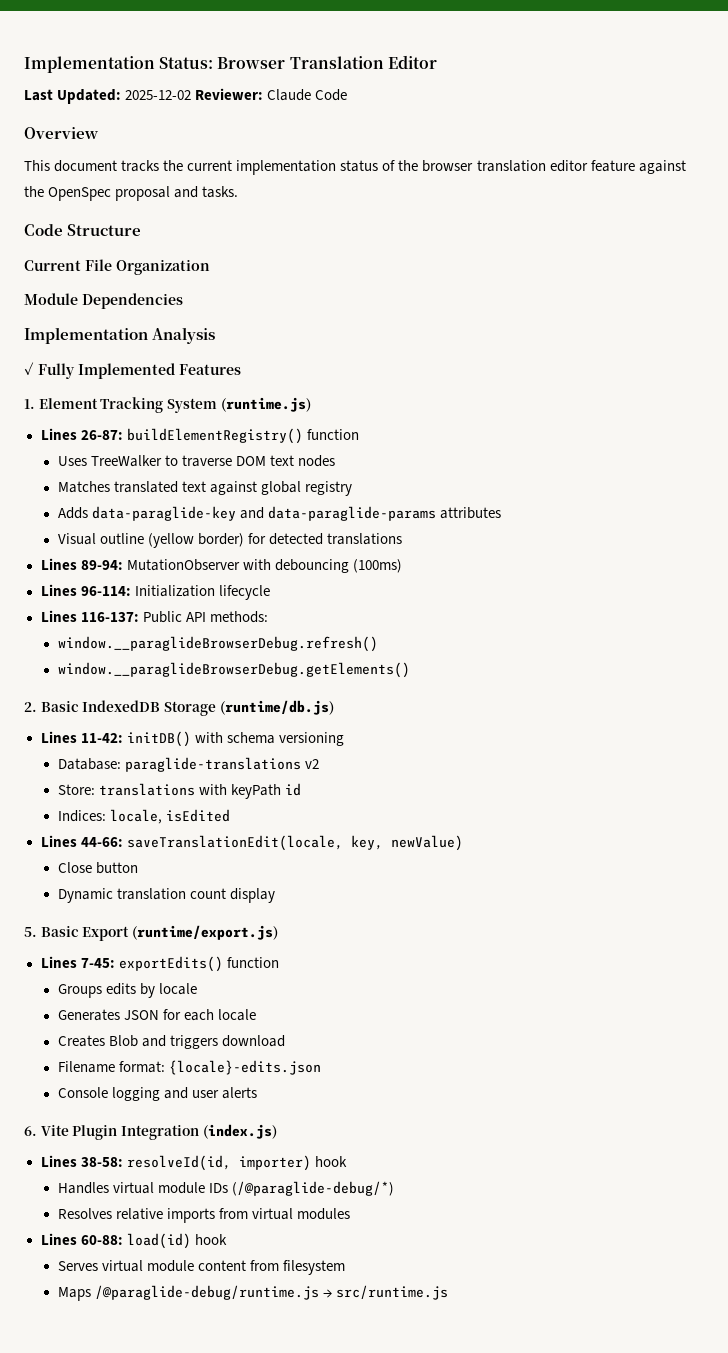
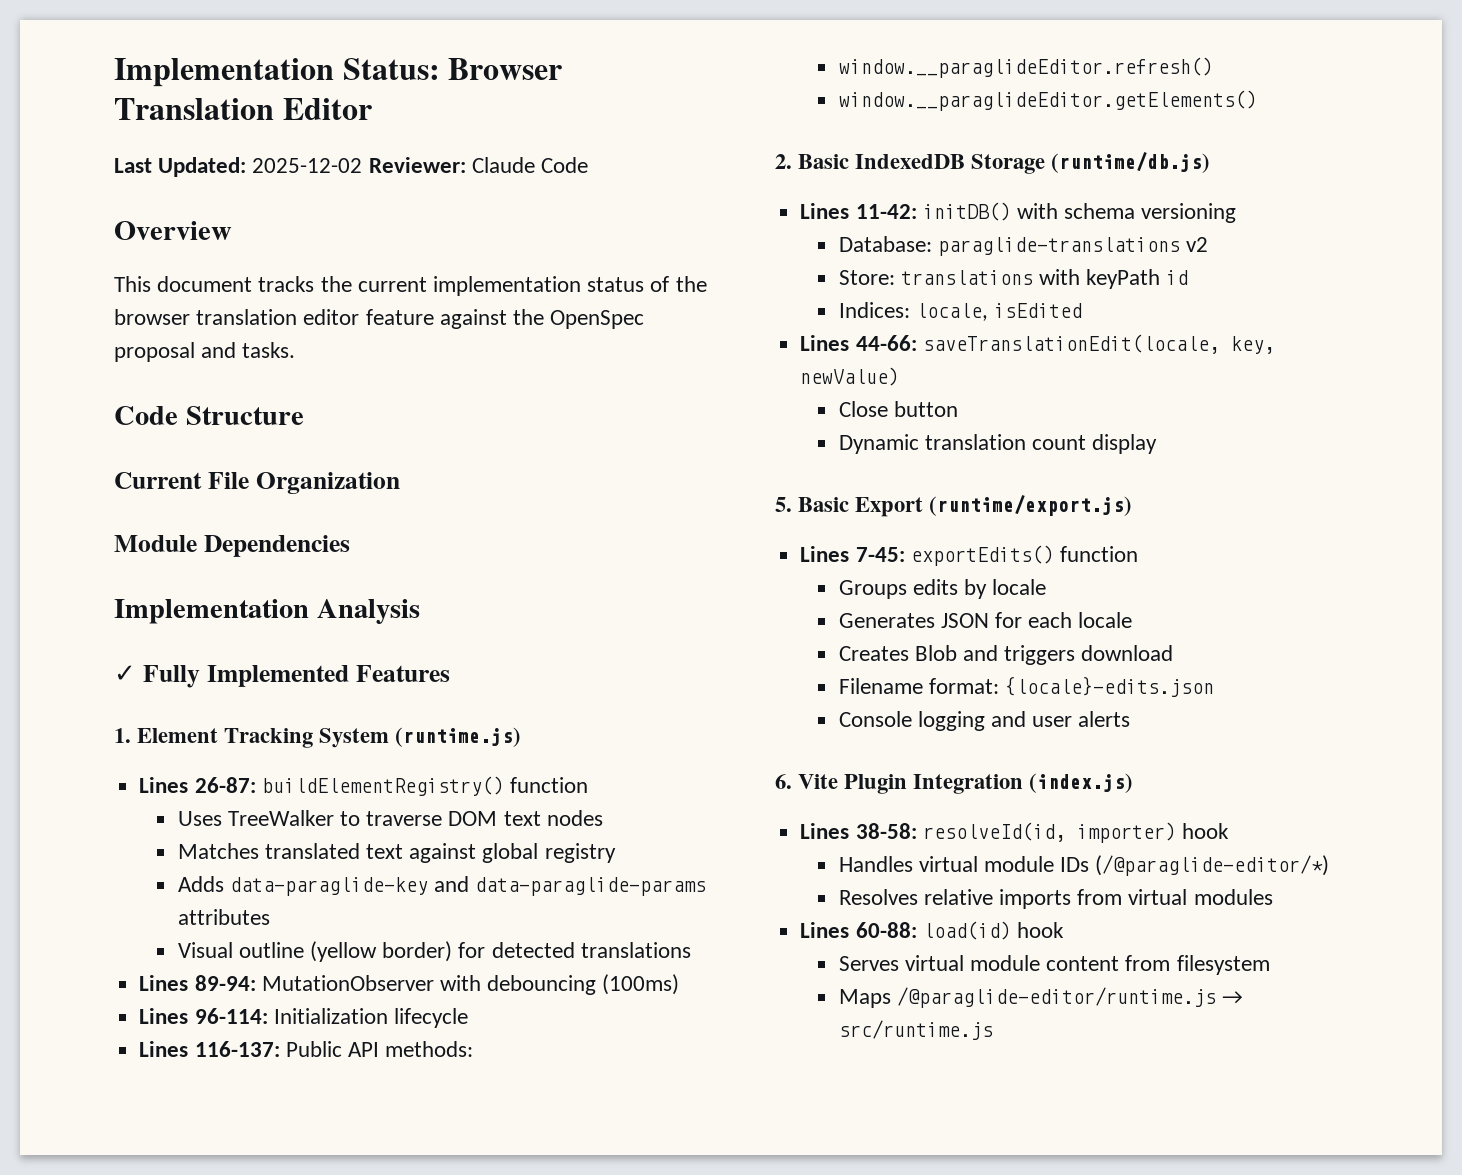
[57,636,378,652] [57,662,410,678] window.__paraglideBrowserDebug.refresh() // window.__paraglideBrowserDebug.getElements() -> [838,57,1213,78] [838,90,1257,111] window.__paraglideEditor.refresh() // window.__paraglideEditor.getElements()
[231,1181,394,1196] (/@paraglide-debug/*) -> [1095,855,1330,876] (/@paraglide-editor/*)
[94,1285,319,1300] /@paraglide-debug/runtime.js -> [896,987,1216,1008] /@paraglide-editor/runtime.js

